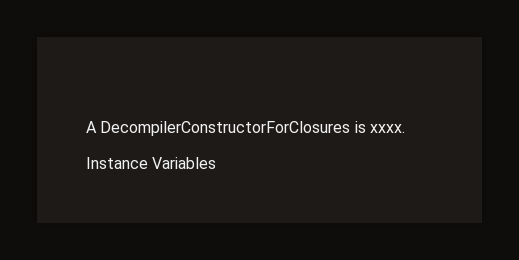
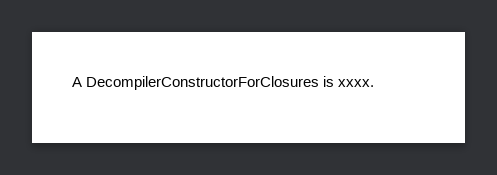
[86,157,217,169] // Instance Variables -> (375, 83) none

